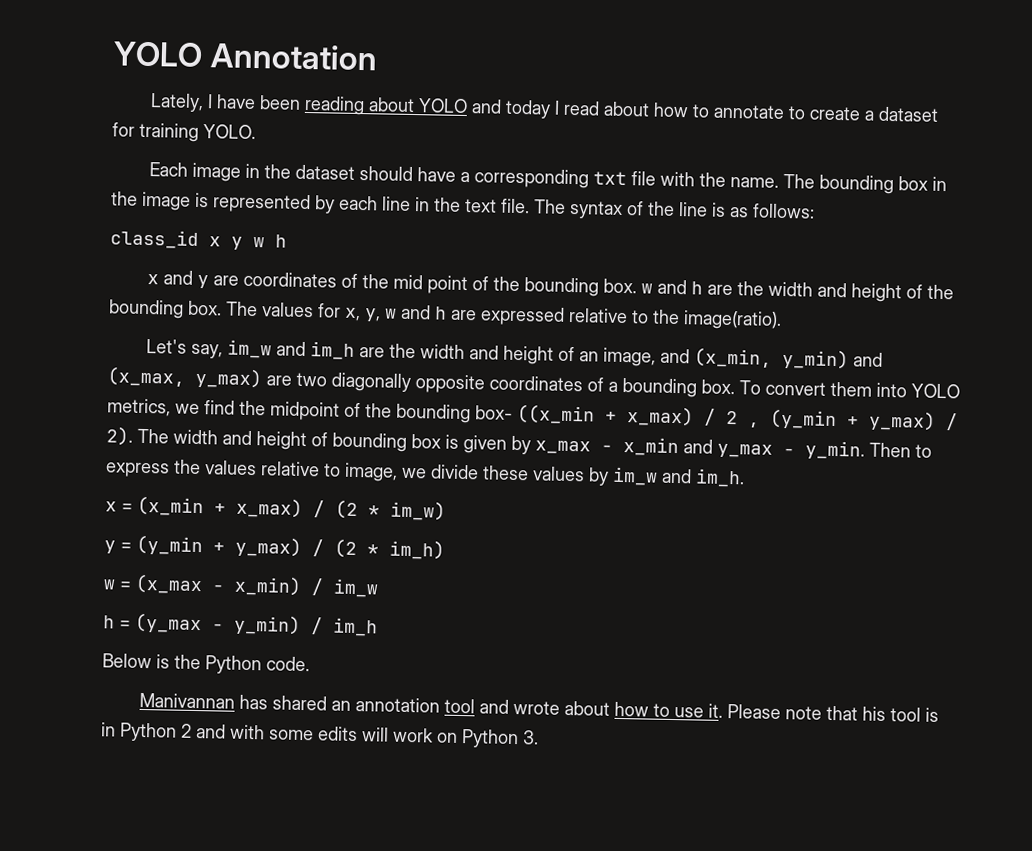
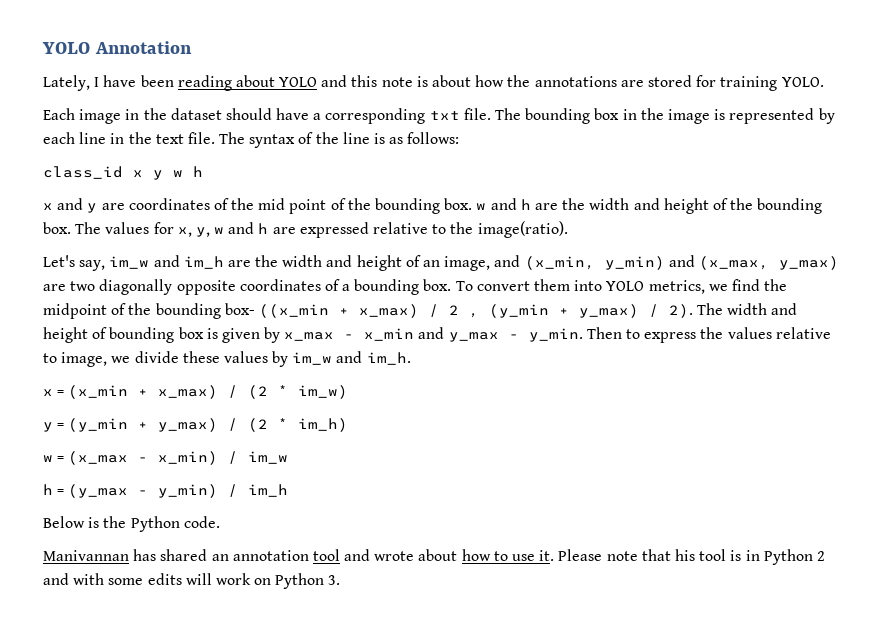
[505,99,940,122] today I read about how to annotate to create a dataset -> [351,75,692,87] this note is about how the annotations are stored
[631,171,780,188] file with the name. -> [463,108,491,120] file.

